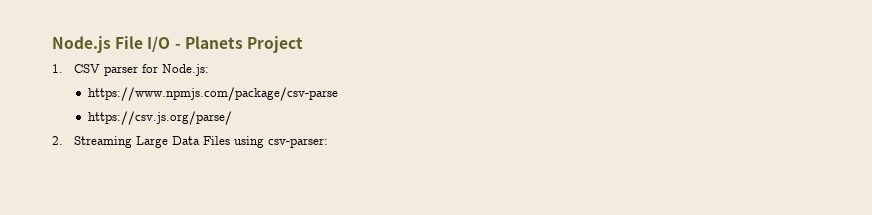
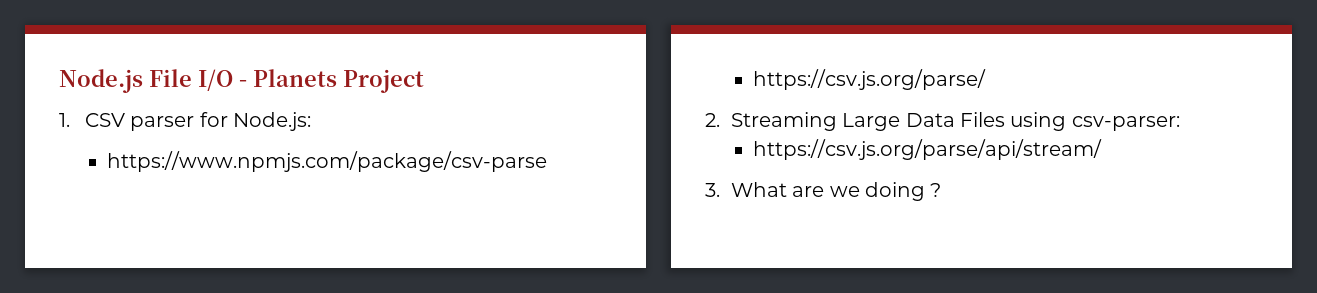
(328, 143) none -> [752,139,1102,160] [705,182,942,201] // https://csv.js.org/parse/api/stream/ // 3. What are we doing ?

